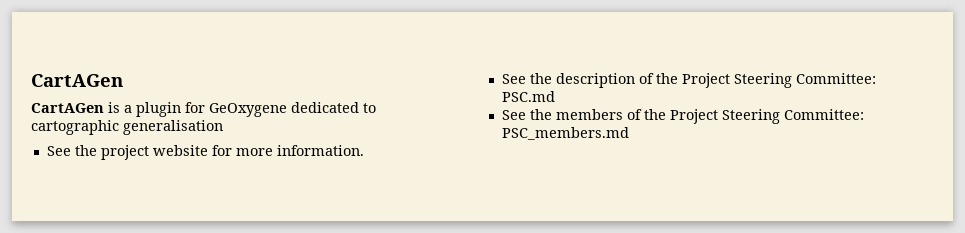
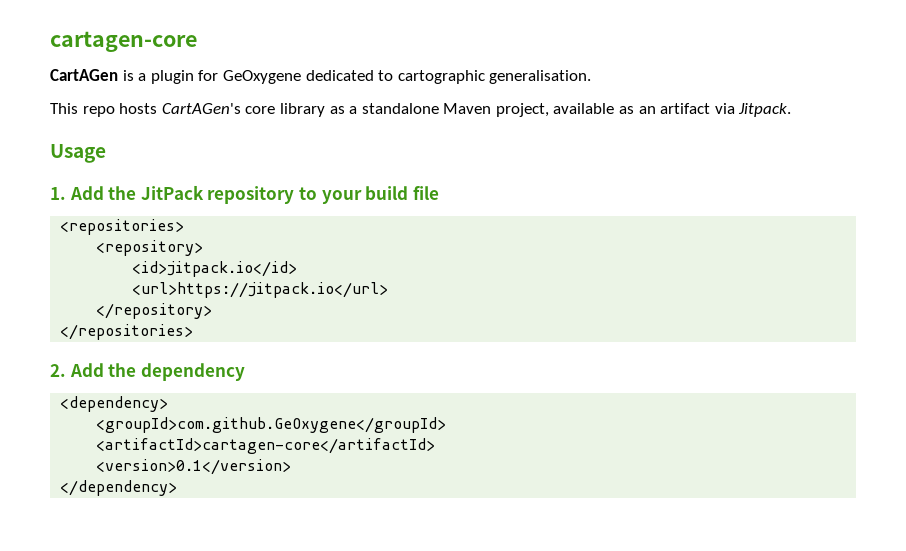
[31,74,123,87] CartAGen -> [50,31,197,52] cartagen-core
[123,120,223,135] [46,145,364,160] [501,73,876,88] [501,91,555,102] [501,109,864,124] [501,127,629,140] generalisation // See the project website for more information. // See the description of the Project Steering Committee: PSC.md // See the members of the Project Steering Committee: PSC_members.md -> [489,70,592,84] [50,103,792,117] [50,144,106,163] [50,185,439,204] [60,219,185,235] [96,240,204,256] [132,261,298,277] [132,282,389,298] [96,303,213,319] [60,324,194,340] [50,363,245,381] [60,396,169,412] [96,417,447,433] [96,438,436,454] [96,459,292,475] [60,480,178,496] generalisation. // This repo hosts CartAGen's core library as a standalone Maven project, available as an artifact via Jitpack. // Usage // 1. Add the JitPack repository to your build file // <repositories> // <repository> // <id>jitpack.io</id> // <url>https://jitpack.io</url> // </repository> // </repositories> // 2. Add the dependency // <dependency> // <groupId>com.github.GeOxygene</groupId> // <artifactId>cartagen-core</artifactId> // <version>0.1</version> // </dependency>

